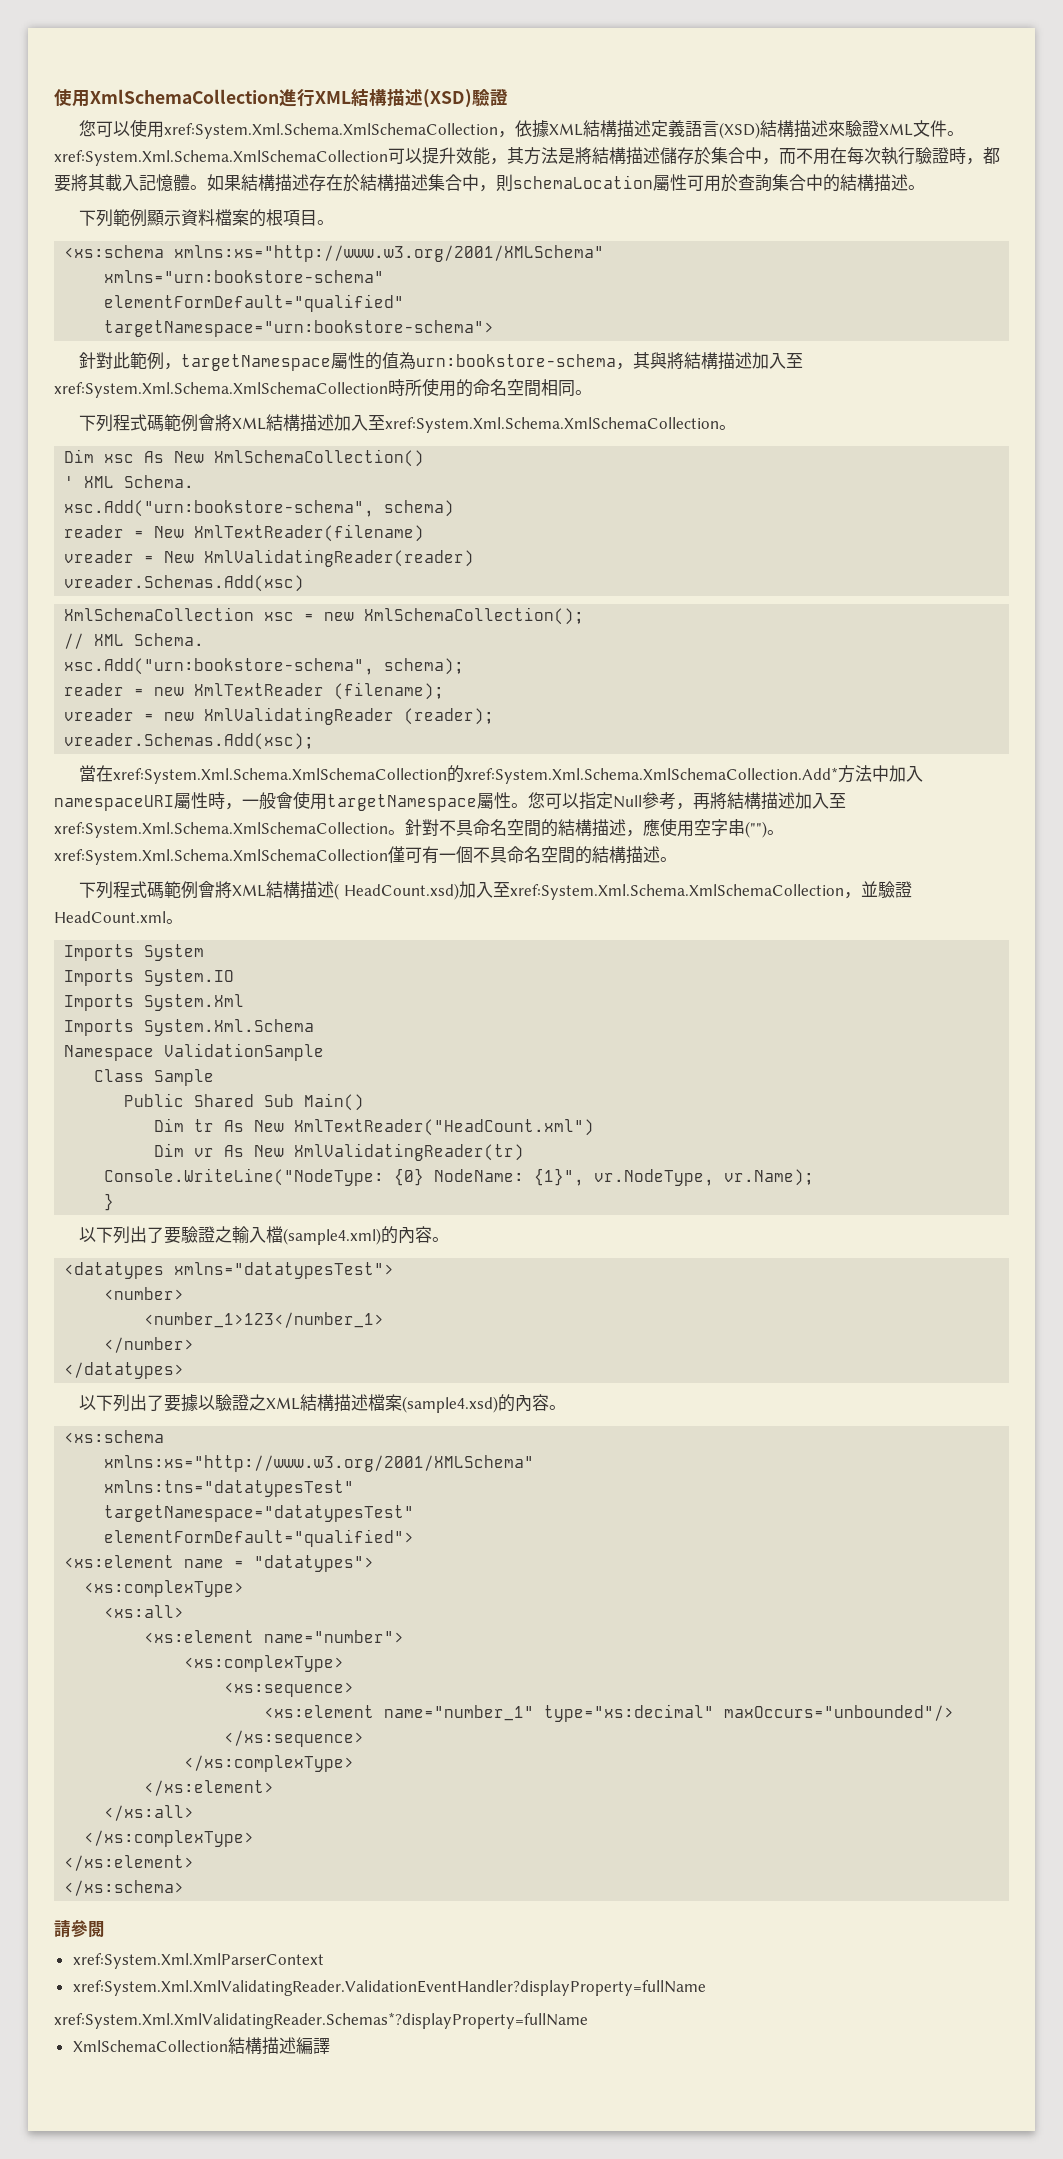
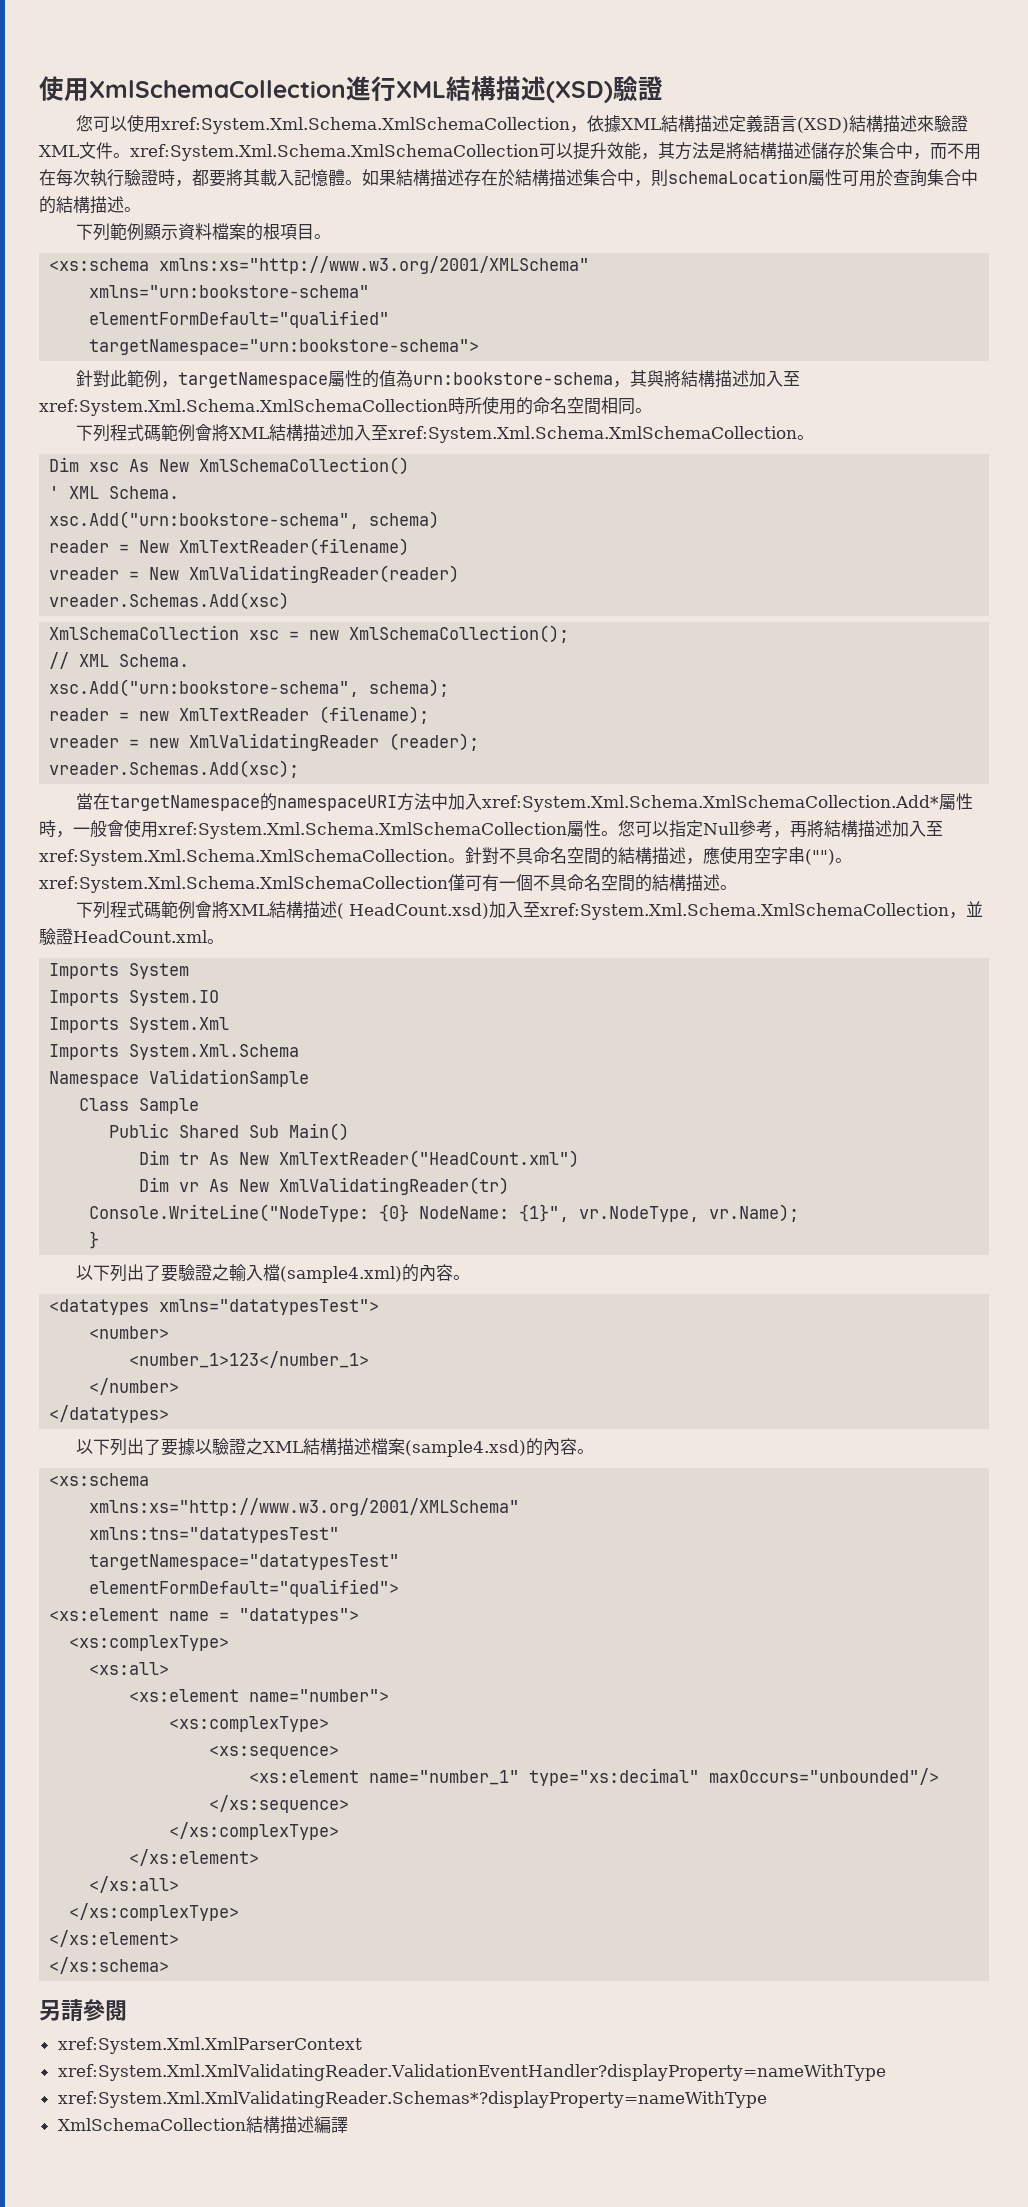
[113,765,839,784] xref:System.Xml.Schema.XmlSchemaCollection的xref:System.Xml.Schema.XmlSchemaCollection.Add* -> [109,793,397,811] targetNamespace的namespaceURI
[54,795,174,811] namespaceURI -> [481,795,939,812] xref:System.Xml.Schema.XmlSchemaCollection.Add*
[327,794,477,811] targetNamespace -> [158,822,567,839] xref:System.Xml.Schema.XmlSchemaCollection
(185, 1888) none -> [39,2000,61,2021] 另
[72,1980,706,1996] [54,2012,588,2029] xref:System.Xml.XmlValidatingReader.ValidationEventHandler?displayProperty=fullName // xref:System.Xml.XmlValidatingReader.Schemas*?displayProperty=fullName -> [57,2064,886,2081] [57,2091,767,2108] xref:System.Xml.XmlValidatingReader.ValidationEventHandler?displayProperty=nameWithType // xref:System.Xml.XmlValidatingReader.Schemas*?displayProperty=nameWithType

